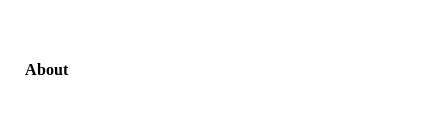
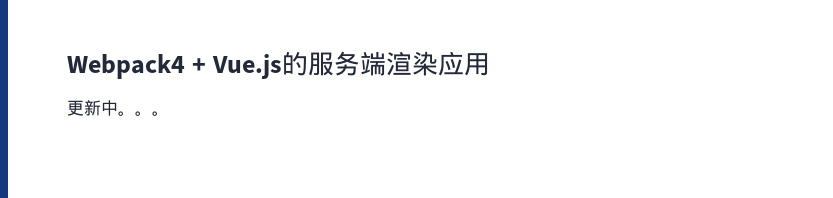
[25,63,69,75] About -> [67,51,491,79] [67,100,169,116] Webpack4 + Vue.js的服务端渲染应用 // 更新中。。。

